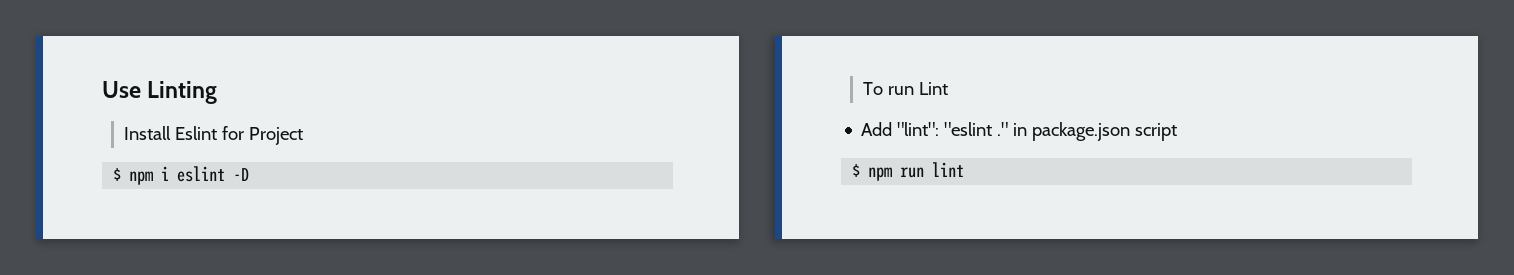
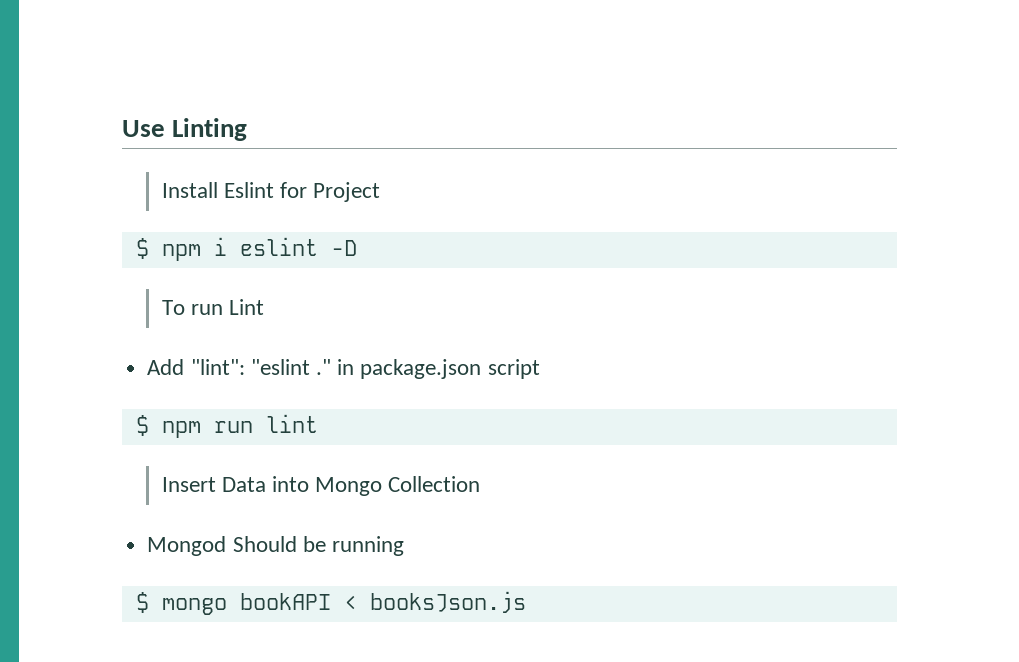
(965, 169) none -> [161,476,481,496] [147,536,404,556] [135,591,526,615] // Insert Data into Mongo Collection // Mongod Should be running // $ mongo bookAPI < booksJson.js

